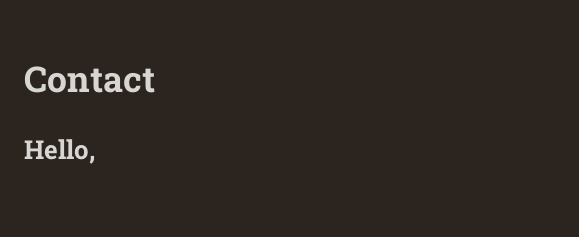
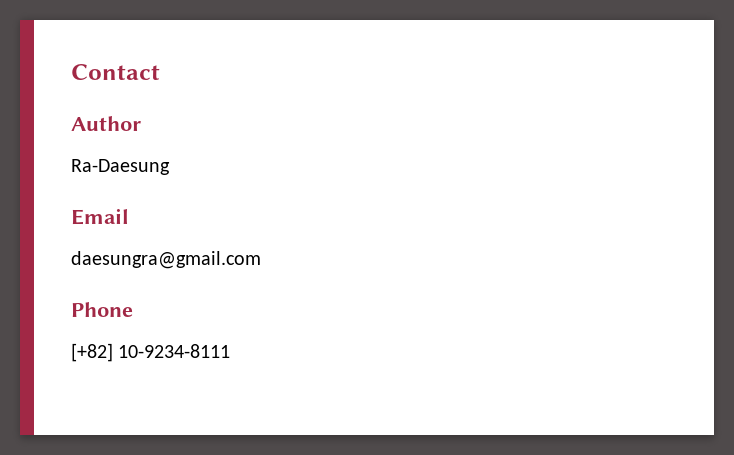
[24,139,95,164] Hello, -> [71,116,141,131] [71,159,170,175] [71,208,129,225] [71,251,261,269] [71,302,133,317] [71,343,231,362] Author // Ra-Daesung // Email // daesungra@gmail.com // Phone // [+82] 10-9234-8111

